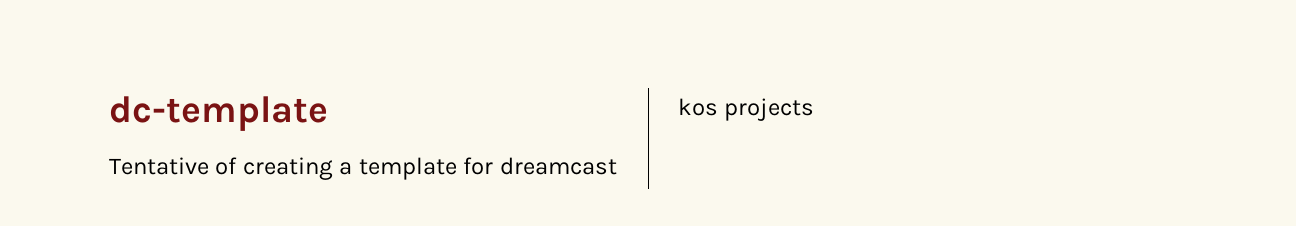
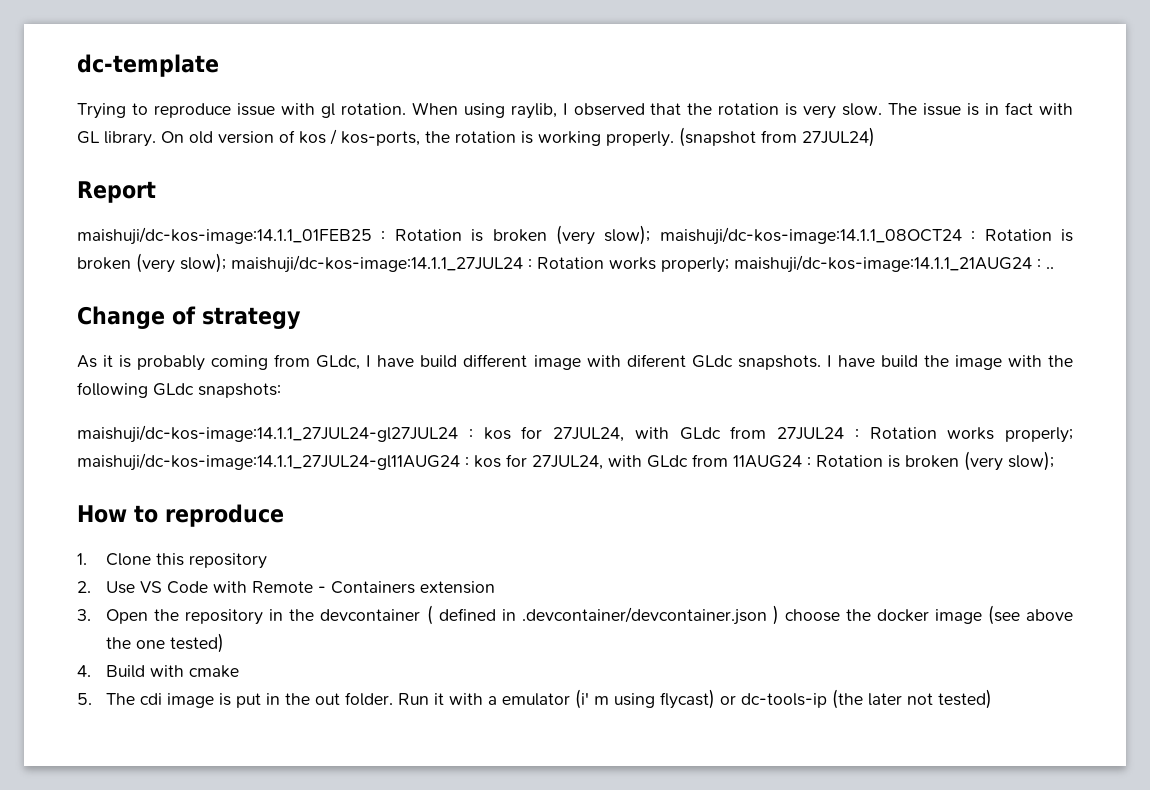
[109,157,617,180] [678,98,815,121] Tentative of creating a template for dreamcast kos projects -> [77,102,1073,119] [77,127,875,147] [77,181,156,203] [77,225,1073,245] [77,253,1054,273] [77,306,301,329] [77,354,1073,371] [77,382,281,398] [77,425,1073,443] [77,451,1054,471] [77,504,284,527] [77,553,268,569] [77,581,496,594] [77,605,1074,625] [106,633,225,653] [77,665,240,678] [77,689,993,709] Trying to reproduce issue with gl rotation. When using raylib, I observed that the rotation is very slow. The issue is in fact with GL library. On old version of kos / kos-ports, the rotation is working properly. (snapshot from 27JUL24) // Report // maishuji/dc-kos-image:14.1.1_01FEB25 : Rotation is broken (very slow); maishuji/dc-kos-image:14.1.1_08OCT24 : Rotation is broken (very slow); maishuji/dc-kos-image:14.1.1_27JUL24 : Rotation works properly; maishuji/dc-kos-image:14.1.1_21AUG24 : .. // Change of strategy // As it is probably coming from GLdc, I have build different image with diferent GLdc snapshots. I have build the image with the following GLdc snapshots: // maishuji/dc-kos-image:14.1.1_27JUL24-gl27JUL24 : kos for 27JUL24, with GLdc from 27JUL24 : Rotation works properly; maishuji/dc-kos-image:14.1.1_27JUL24-gl11AUG24 : kos for 27JUL24, with GLdc from 11AUG24 : Rotation is broken (very slow); // How to reproduce // 1. Clone this repository // 2. Use VS Code with Remote - Containers extension // 3. Open the repository in the devcontainer ( defined in .devcontainer/devcontainer.json ) choose the docker image (see above the one tested) // 4. Build with cmake // 5. The cdi image is put in the out folder. Run it with a emulator (i' m using flycast) or dc-tools-ip (the later not tested)

